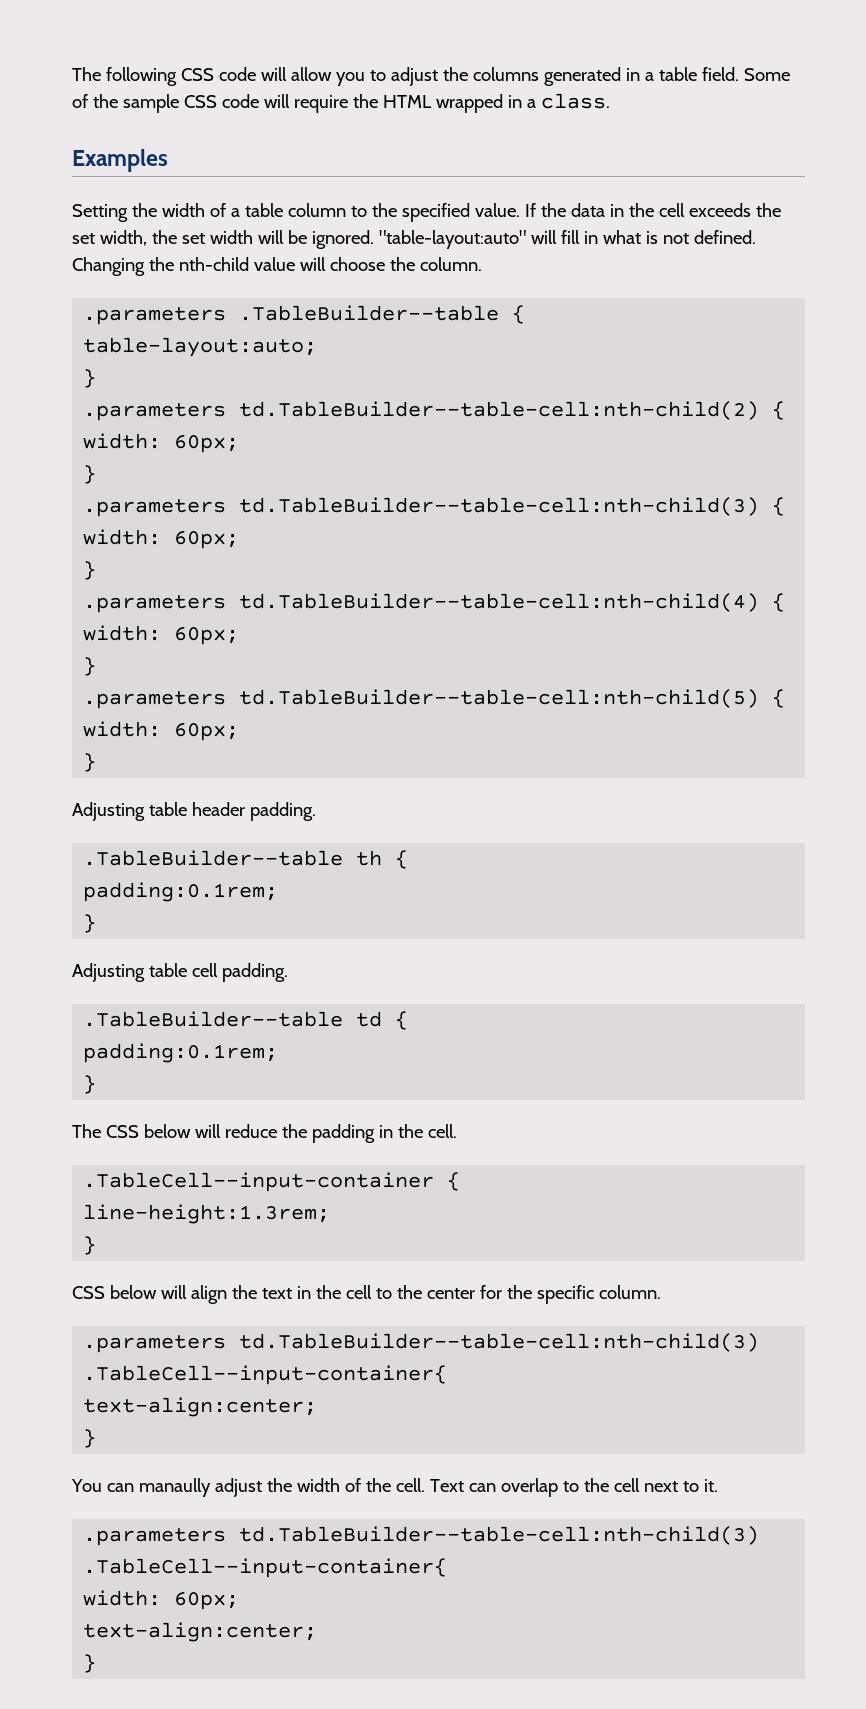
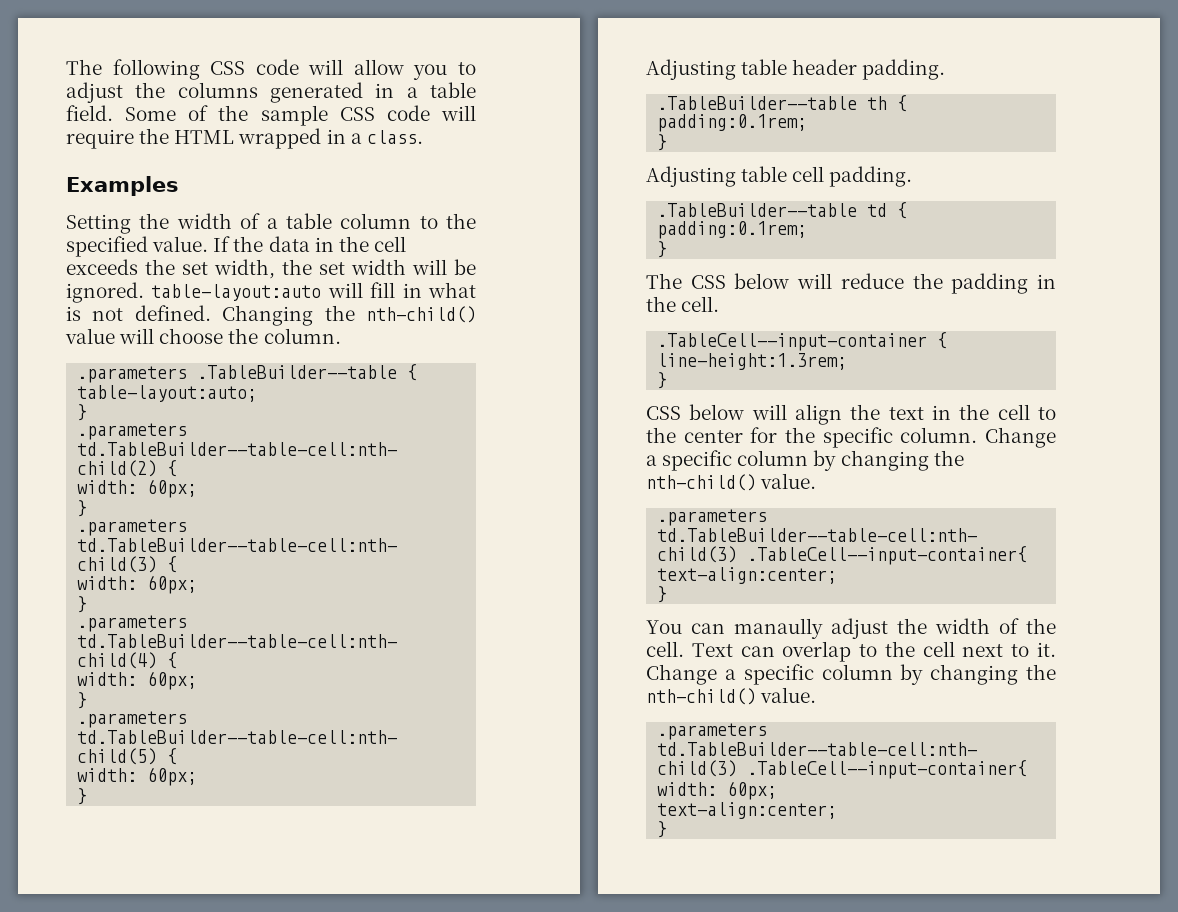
[378,230,526,249] "table-layout:auto" -> [151,284,322,301] table-layout:auto
[178,257,249,271] nth-child -> [366,306,476,323] nth-child()
(661, 1292) none -> [985,427,1056,448] [646,450,964,471] [646,473,817,491] Change a specific column by changing the nth-child() value.
(718, 1485) none -> [646,664,1056,685] [646,687,817,705] Change a specific column by changing the nth-child() value.

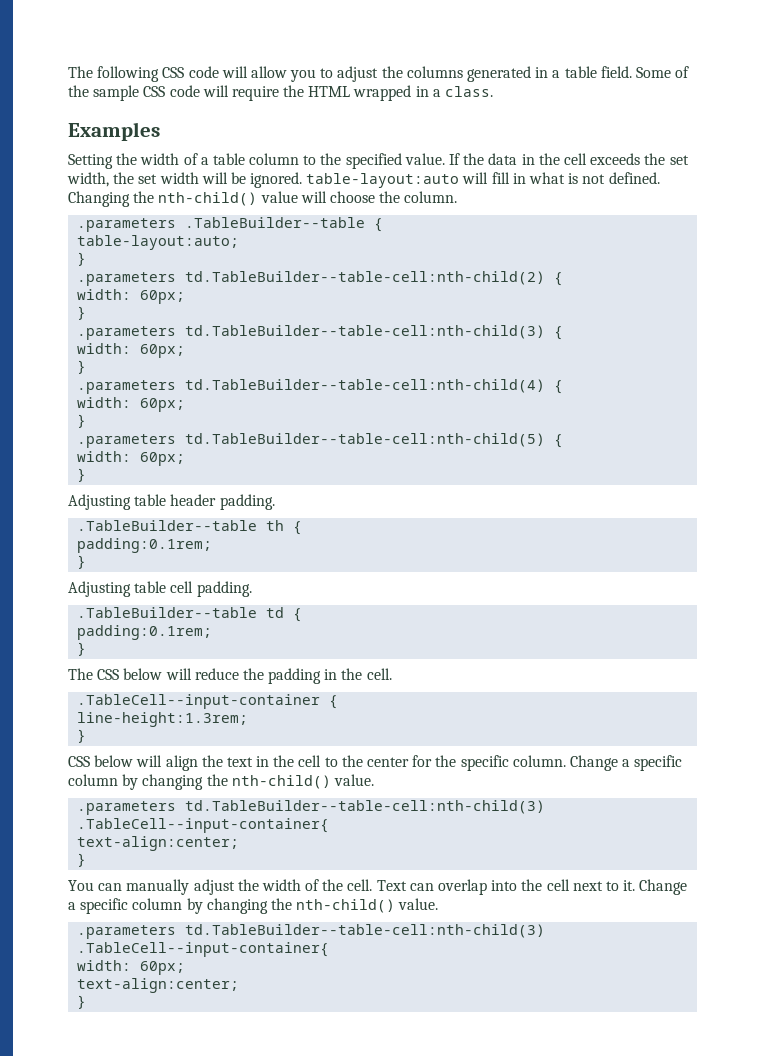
[734,618,823,639] manaully -> [126,879,190,895] manually
[859,644,878,657] to -> [491,880,518,891] into

